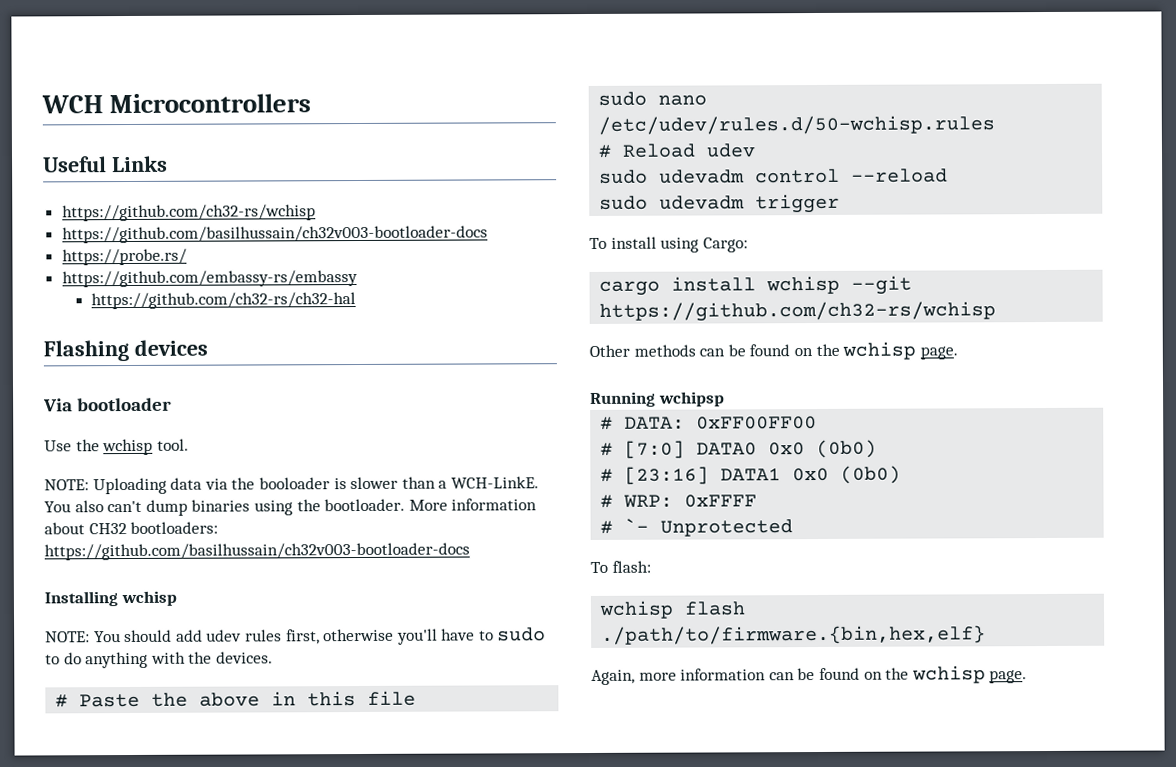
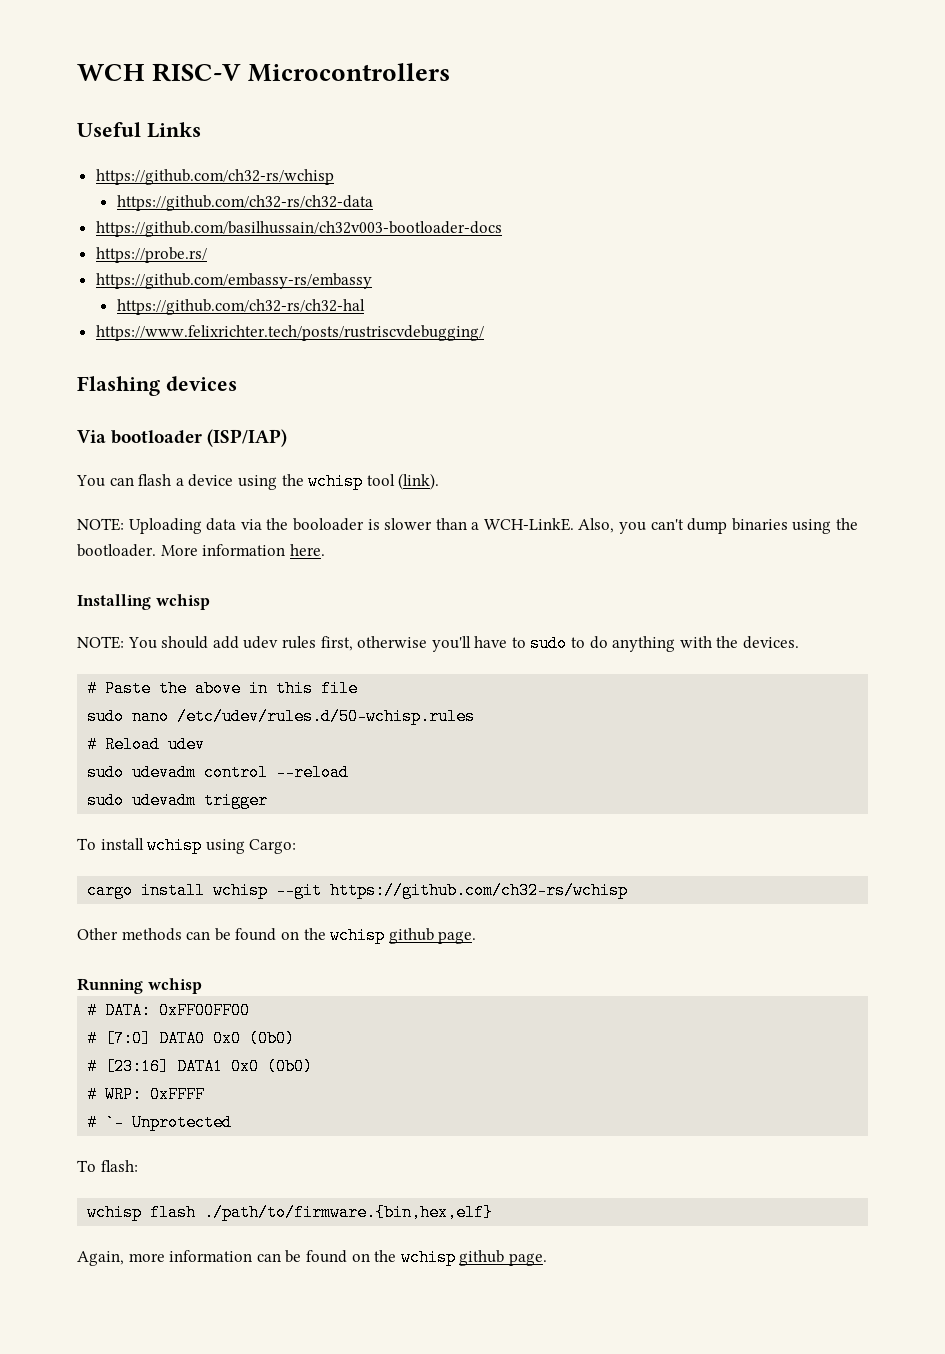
(103, 104) none -> [152,63,242,82] RISC-V
(316, 213) none -> [116,195,373,211] // https://github.com/ch32-rs/ch32-data
(356, 301) none -> [95,325,484,341] // https://www.felixrichter.tech/posts/rustriscvdebugging/
[44,438,189,456] // Use the wchisp tool. -> [207,429,288,447] [76,473,440,490] (ISP/IAP) // You can flash a device using the wchisp tool (link).
[44,500,104,513] You also -> [578,518,647,534] Also, you
[44,521,219,535] [44,542,470,561] about CH32 bootloaders: https://github.com/basilhussain/ch32v003-bootloader-docs -> [289,544,325,556] here.
(657, 242) none -> [147,837,203,854] wchisp
(917, 350) none -> [388,928,434,944] github
[658,391,725,407] wchipsp -> [147,978,202,994] wchisp
(986, 674) none -> [459,1250,505,1266] github

